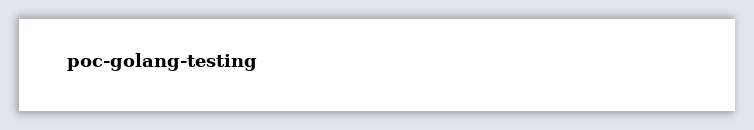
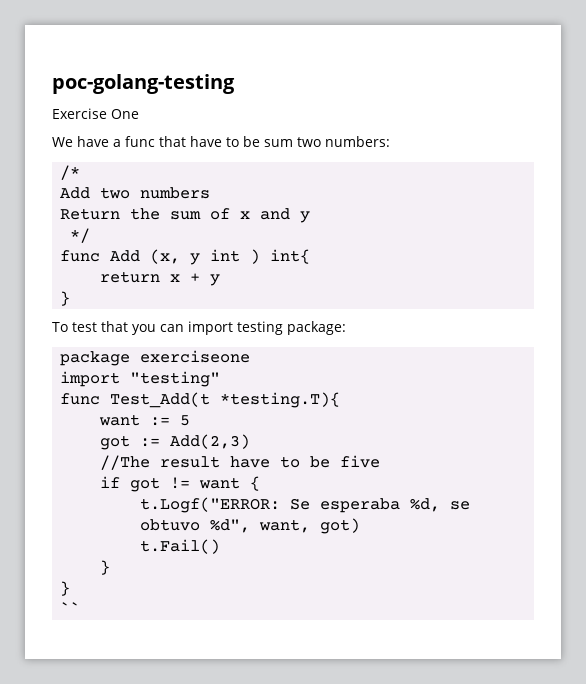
(257, 62) none -> [52,108,139,119] [52,136,390,147] [60,165,81,180] [60,187,211,199] [60,208,311,223] [70,228,91,243] [60,249,311,265] [100,271,221,286] [60,291,71,306] [52,321,346,335] [60,350,251,366] [60,371,221,387] [60,392,341,408] [99,414,191,426] [100,434,251,450] [100,455,381,470] [100,476,261,492] [140,497,471,513] [140,518,361,534] [140,539,221,554] [100,560,111,575] [60,581,71,596] [60,602,81,614] // Exercise One // We have a func that have to be sum two numbers: // /* // Add two numbers // Return the sum of x and y // */ // func Add (x, y int ) int{ // return x + y // } // To test that you can import testing package: // package exerciseone // import "testing" // func Test_Add(t *testing.T){ // want := 5 // got := Add(2,3) // //The result have to be five // if got != want { // t.Logf("ERROR: Se esperaba %d, se obtuvo %d", want, got) // t.Fail() // } // } // ``

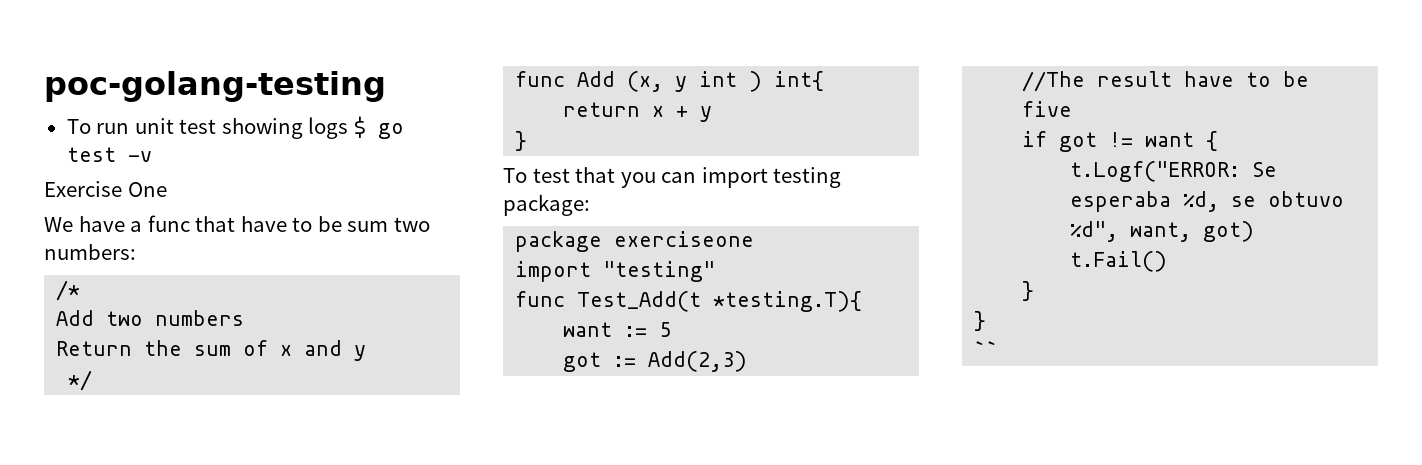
(235, 84) none -> [66,116,404,139] [66,147,152,162] // To run unit test showing logs $ go test -v

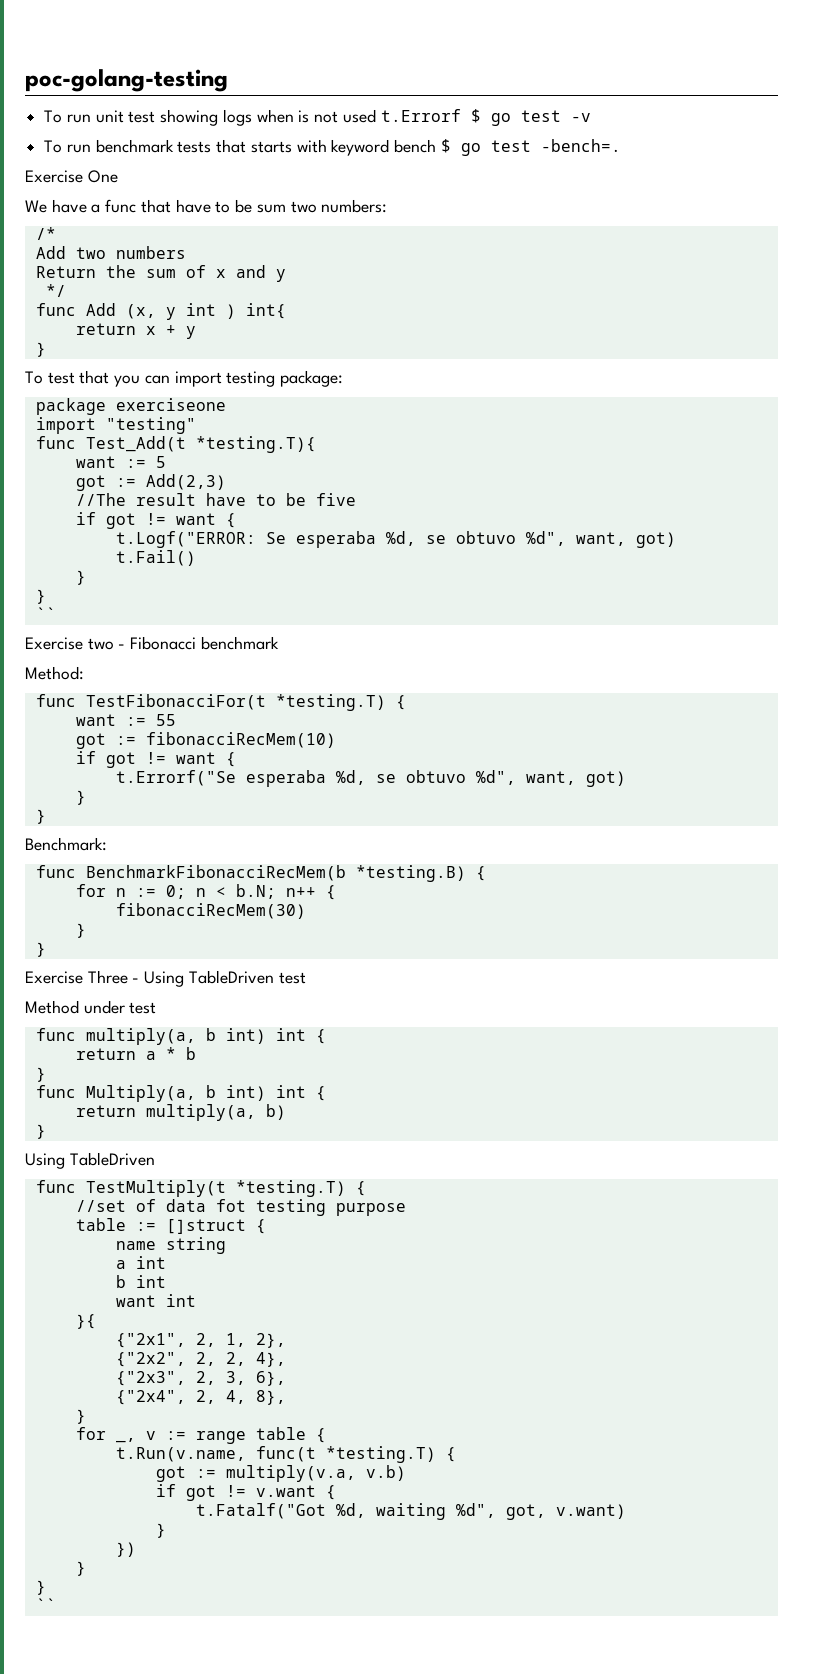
(349, 128) none -> [256,109,461,123] when is not used t.Errorf
(152, 156) none -> [44,139,621,156] // To run benchmark tests that starts with keyword bench $ go test -bench=.
(999, 349) none -> [25,636,279,650] [25,666,84,680] [35,694,406,711] [75,714,176,726] [75,732,336,749] [75,751,236,768] [115,770,626,787] [75,790,86,805] [35,809,46,824] [25,837,107,851] [35,865,486,882] [75,884,336,900] [115,903,306,919] [75,923,86,938] [35,942,46,957] [25,970,306,987] [25,1000,157,1014] [35,1028,326,1045] [75,1047,196,1060] [35,1067,46,1082] [35,1085,326,1102] [75,1104,286,1121] [35,1124,46,1139] [25,1152,155,1169] [35,1180,366,1197] [75,1199,406,1216] [75,1218,266,1234] [115,1237,226,1254] [115,1256,166,1269] [115,1275,166,1288] [115,1294,196,1307] [75,1314,96,1329] [115,1333,286,1348] [115,1352,286,1367] [115,1371,286,1386] [115,1390,286,1405] [75,1409,86,1424] [75,1427,326,1444] [115,1446,456,1463] [155,1465,406,1482] [155,1484,336,1501] [195,1503,626,1520] [155,1523,166,1538] [115,1542,136,1557] [75,1561,86,1576] [35,1580,46,1595] [35,1598,56,1611] // Exercise two - Fibonacci benchmark // Method: // func TestFibonacciFor(t *testing.T) { // want := 55 // got := fibonacciRecMem(10) // if got != want { // t.Errorf("Se esperaba %d, se obtuvo %d", want, got) // } // } // Benchmark: // func BenchmarkFibonacciRecMem(b *testing.B) { // for n := 0; n < b.N; n++ { // fibonacciRecMem(30) // } // } // Exercise Three - Using TableDriven test // Method under test // func multiply(a, b int) int { // return a * b // } // func Multiply(a, b int) int { // return multiply(a, b) // } // Using TableDriven // func TestMultiply(t *testing.T) { // //set of data fot testing purpose // table := []struct { // name string // a int // b int // want int // }{ // {"2x1", 2, 1, 2}, // {"2x2", 2, 2, 4}, // {"2x3", 2, 3, 6}, // {"2x4", 2, 4, 8}, // } // for _, v := range table { // t.Run(v.name, func(t *testing.T) { // got := multiply(v.a, v.b) // if got != v.want { // t.Fatalf("Got %d, waiting %d", got, v.want) // } // }) // } // } // ``

